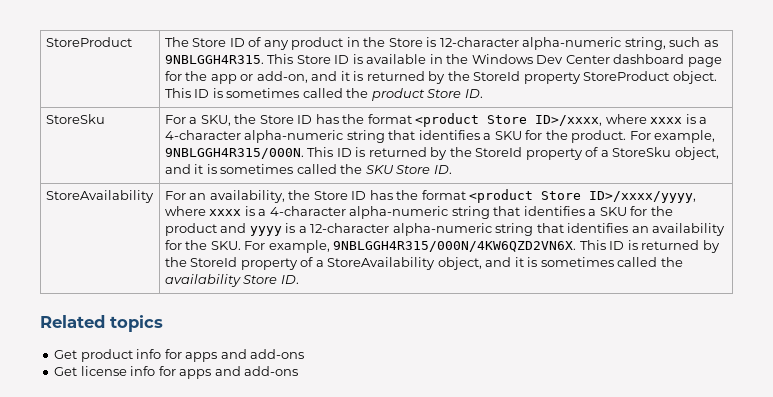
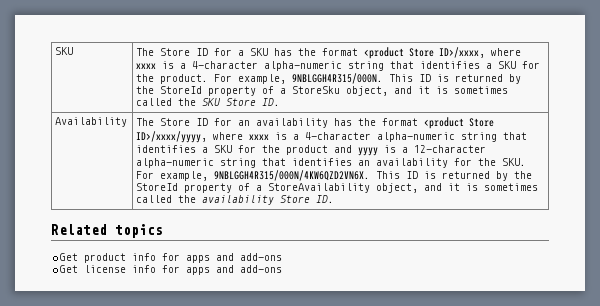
[45,37,132,47] [164,37,718,50] [164,54,722,67] [164,71,717,84] [164,88,483,101] [45,114,105,124] [164,114,313,126] StoreProduct | The Store ID of any product in the Store is 12-character alpha-numeric string, such as 9NBLGGH4R315. This Store ID is available in the Windows Dev Center dashboard page for the app or add-on, and it is returned by the StoreId property StoreProduct object. This ID is sometimes called the product Store ID. // StoreSku | For a SKU, the Store ID -> [55,47,74,55] [136,48,269,56] SKU | The Store ID for a SKU
[45,190,154,203] [164,190,367,203] StoreAvailability | For an availability, the Store ID -> [55,117,128,127] [136,118,329,128] Availability | The Store ID for an availability

